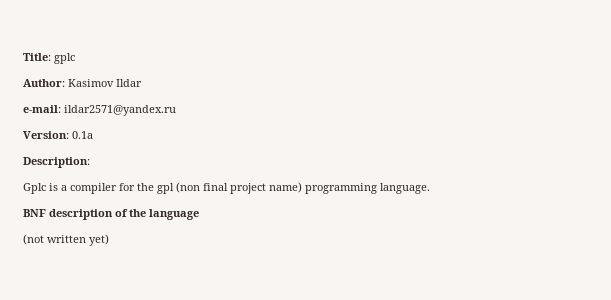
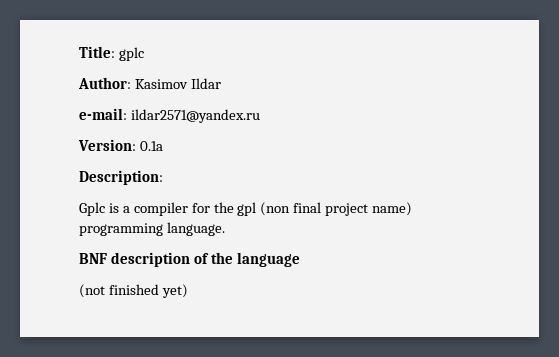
[47,235,86,243] written -> [108,284,159,295] finished

